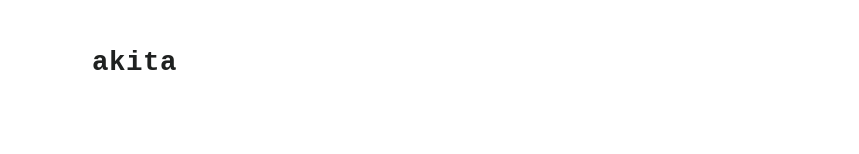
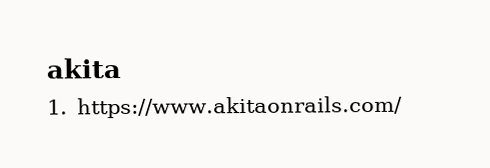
(177, 60) none -> [47,95,404,119] // 1. https://www.akitaonrails.com/

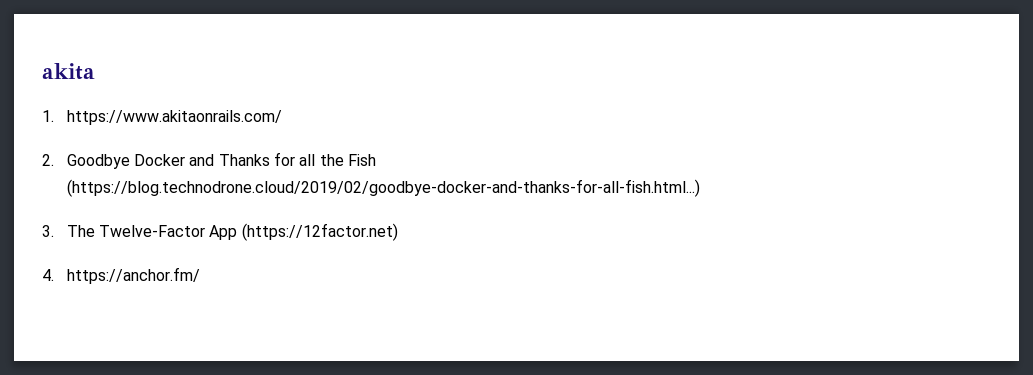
(404, 107) none -> [42,152,376,169] [66,179,700,197] [42,223,398,241] [42,267,200,284] // 2. Goodbye Docker and Thanks for all the Fish (https://blog.technodrone.cloud/2019/02/goodbye-docker-and-thanks-for-all-fish.html...) // 3. The Twelve-Factor App (https://12factor.net) // 4. https://anchor.fm/

